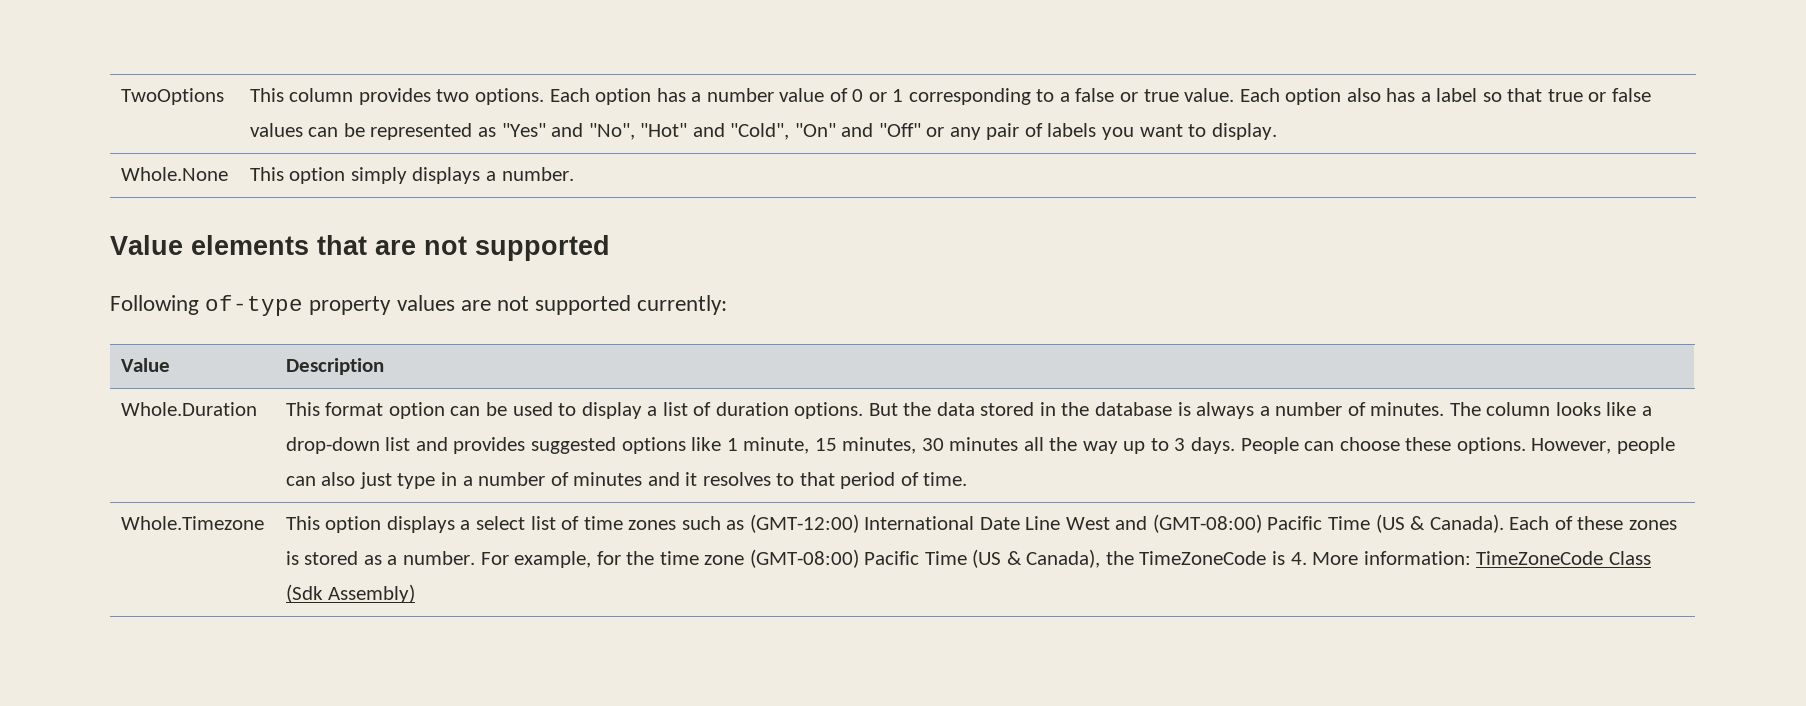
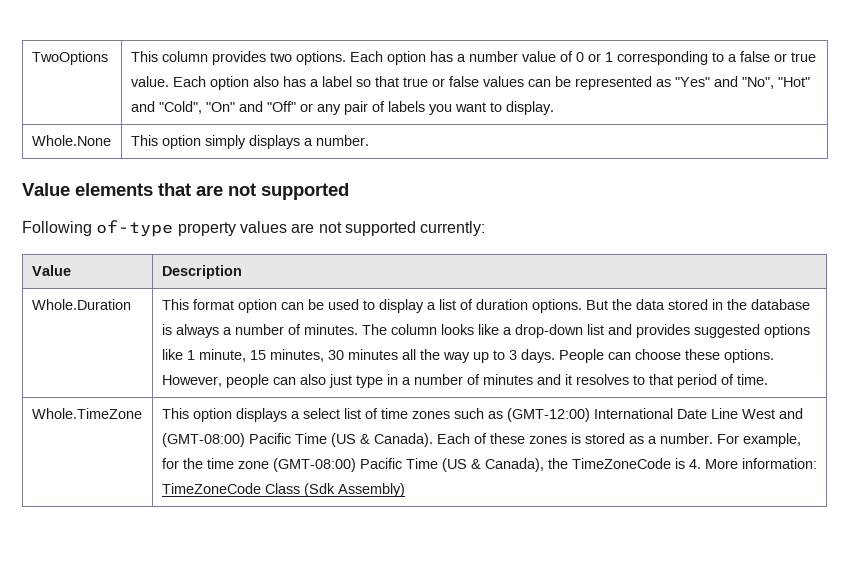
[120,516,264,530] Whole.Timezone -> [31,408,142,419] Whole.TimeZone

